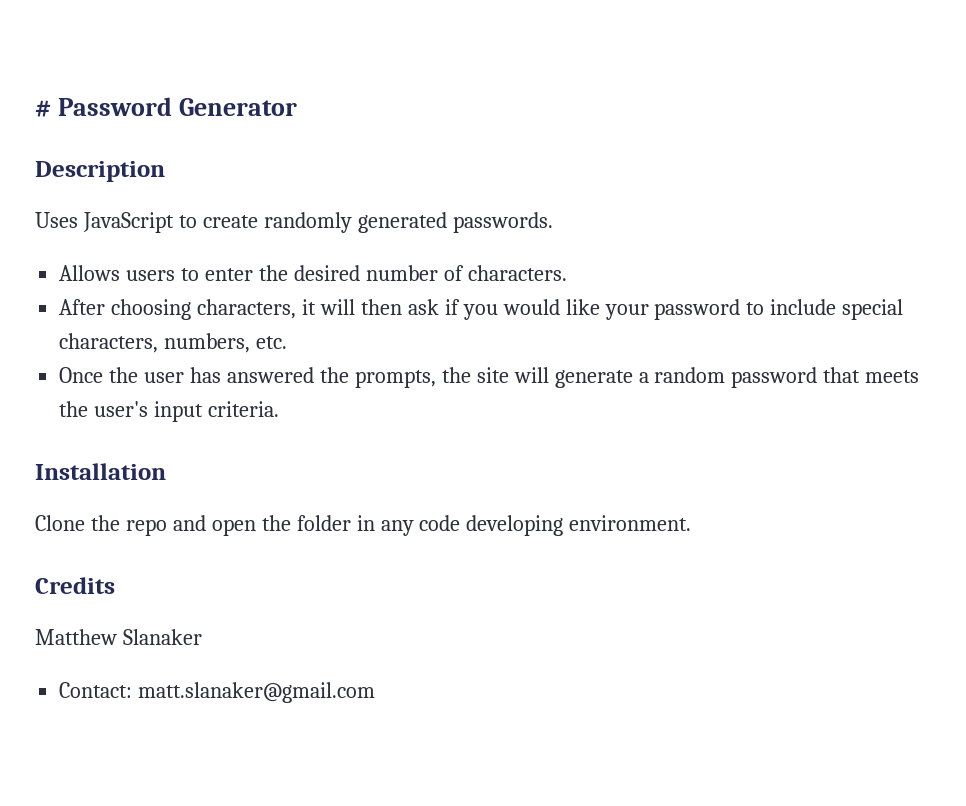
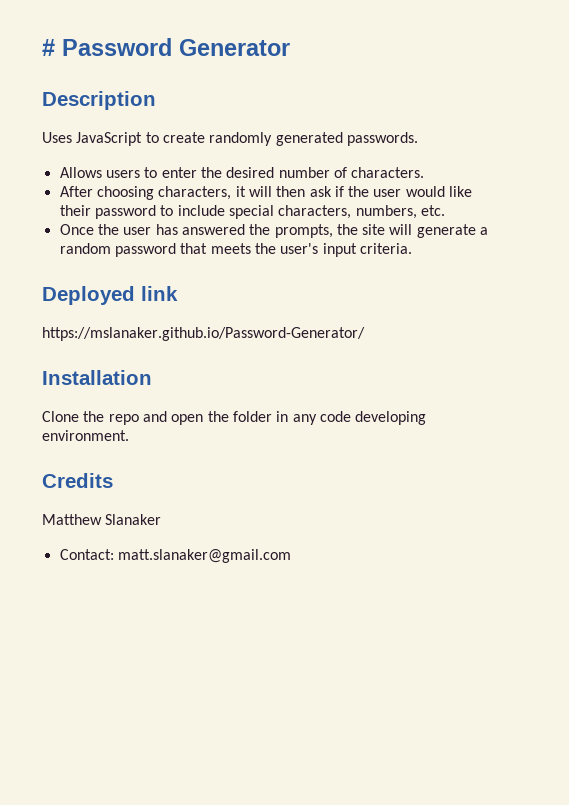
[462,304,498,320] you -> [348,186,402,197] the user
[604,304,649,320] your -> [59,205,91,216] their
(280, 409) none -> [42,286,178,305] [42,327,365,341] // Deployed link // https://mslanaker.github.io/Password-Generator/

